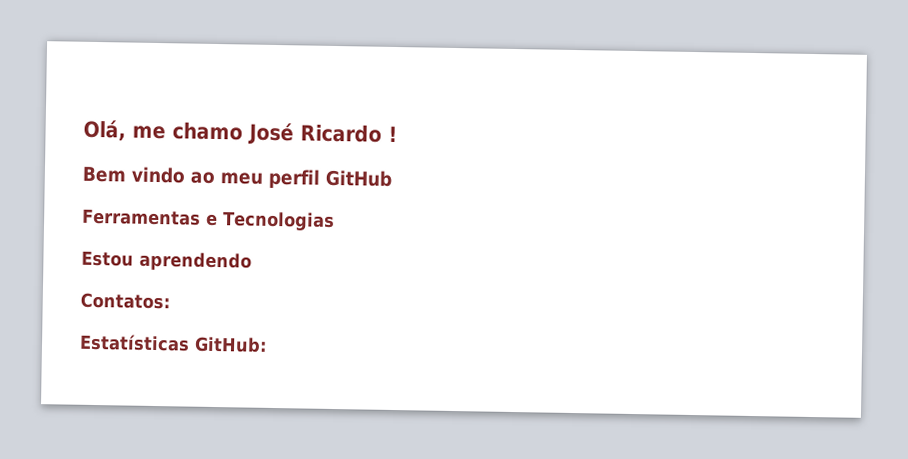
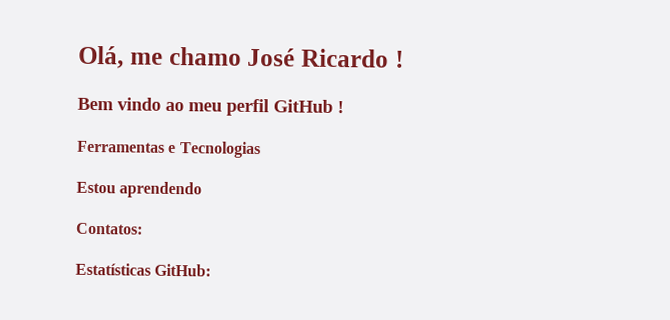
(392, 178) none -> [337,101,344,114] !

